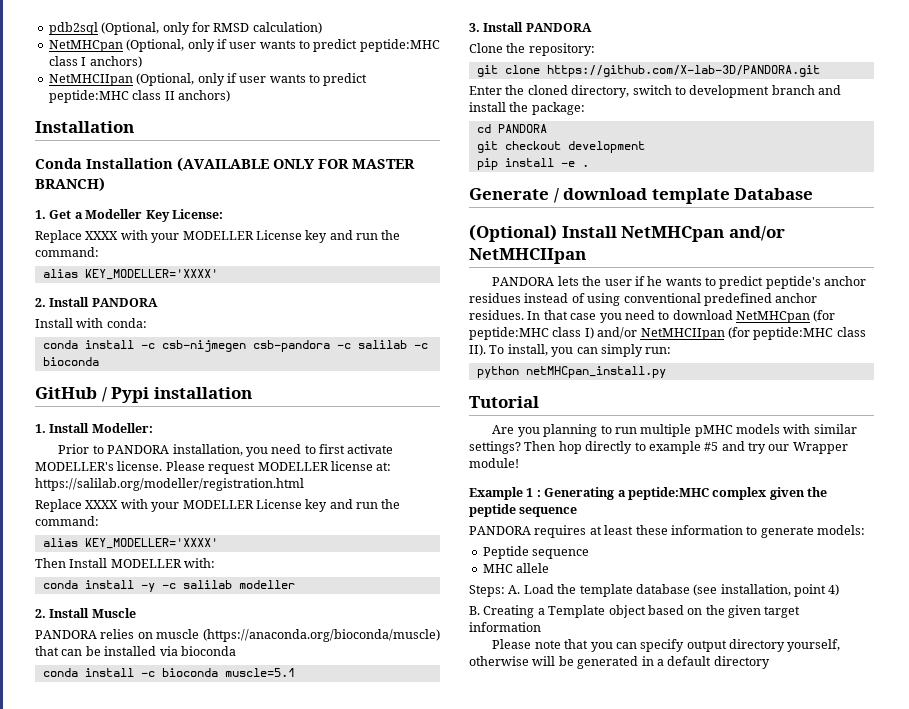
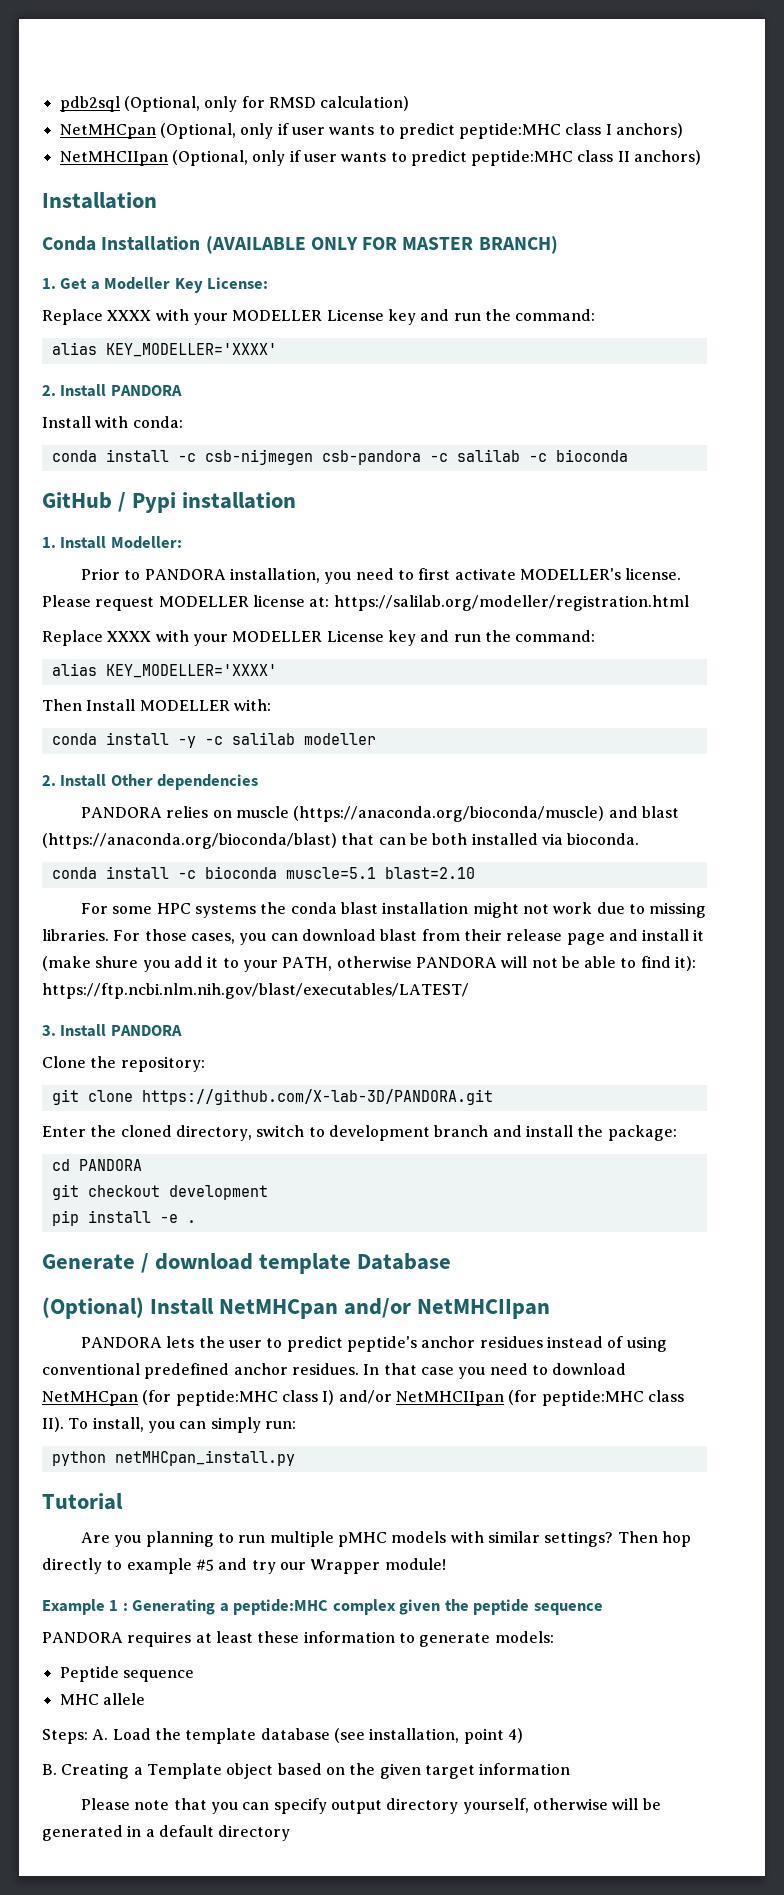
[91,608,136,618] Muscle -> [110,774,259,790] Other dependencies
(440, 635) none -> [608,806,679,818] [42,833,337,849] and blast (https://anaconda.org/bioconda/blast)
(101, 651) none -> [432,833,468,845] both
[180,646,236,656] bioconda -> [567,833,640,845] bioconda.
(295, 672) none -> [384,867,475,879] [80,902,707,918] [42,929,705,945] [42,956,697,972] [42,983,469,999] blast=2.10 // For some HPC systems the conda blast installation might not work due to missing libraries. For those cases, you can download blast from their release page and install it (make shure you add it to your PATH, otherwise PANDORA will not be able to find it): https://ftp.ncbi.nlm.nih.gov/blast/executables/LATEST/
[634,276,702,286] if he wants -> (262, 1344) none

